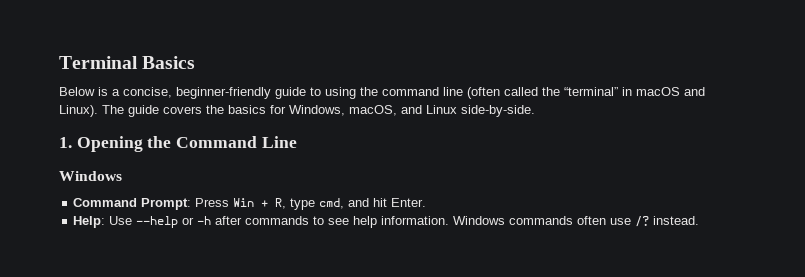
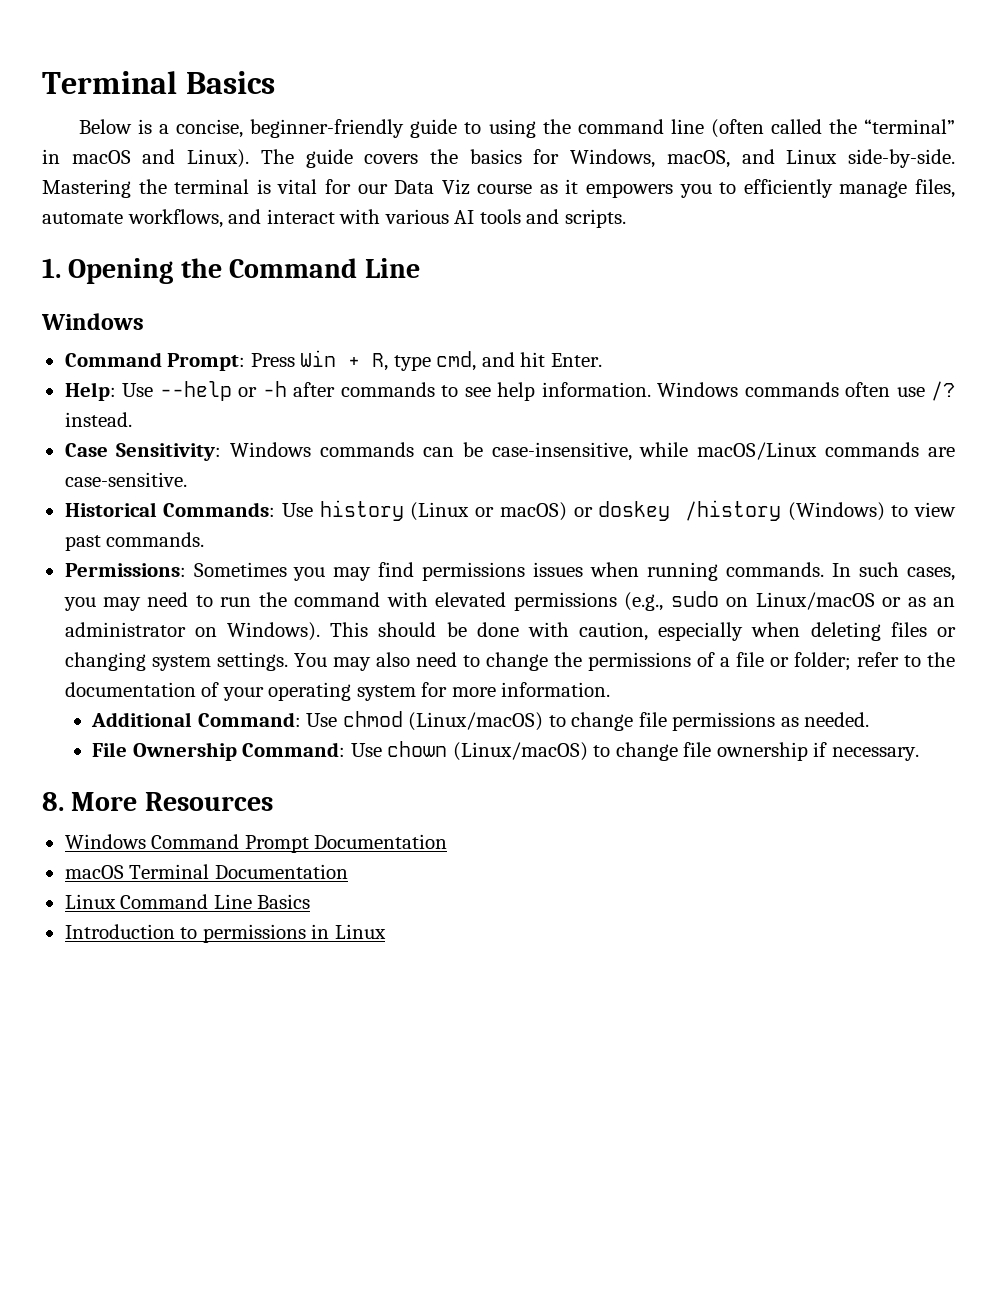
(535, 111) none -> [42,179,956,198] [42,209,626,228] Mastering the terminal is vital for our Data Viz course as it empowers you to efficiently manage files, automate workflows, and interact with various AI tools and scripts.
(700, 220) none -> [64,442,956,461] [64,472,187,487] [64,500,957,521] [64,532,205,551] [64,562,955,581] [63,591,956,611] [64,622,956,641] [64,652,955,671] [64,682,611,701] [90,711,870,731] [91,741,919,761] [42,792,273,811] [64,834,448,853] [64,864,348,879] [64,894,311,909] [64,924,386,943] // Case Sensitivity: Windows commands can be case-insensitive, while macOS/Linux commands are case-sensitive. // Historical Commands: Use history (Linux or macOS) or doskey /history (Windows) to view past commands. // Permissions: Sometimes you may find permissions issues when running commands. In such cases, you may need to run the command with elevated permissions (e.g., sudo on Linux/macOS or as an administrator on Windows). This should be done with caution, especially when deleting files or changing system settings. You may also need to change the permissions of a file or folder; refer to the documentation of your operating system for more information. // Additional Command: Use chmod (Linux/macOS) to change file permissions as needed. // File Ownership Command: Use chown (Linux/macOS) to change file ownership if necessary. // 8. More Resources // Windows Command Prompt Documentation // macOS Terminal Documentation // Linux Command Line Basics // Introduction to permissions in Linux

